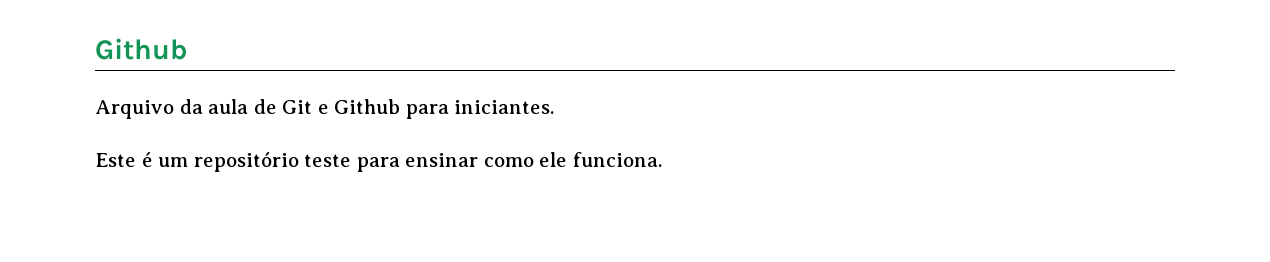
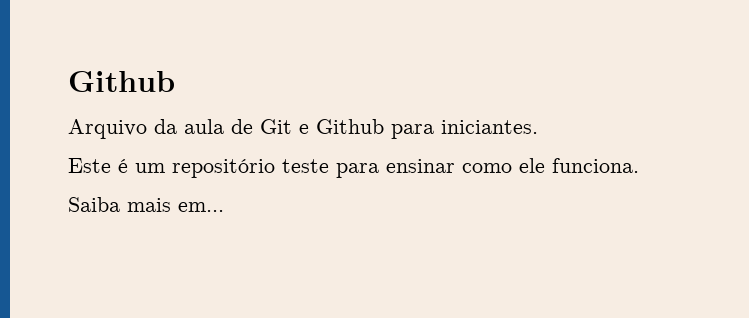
(662, 159) none -> [68,197,224,212] // Saiba mais em...

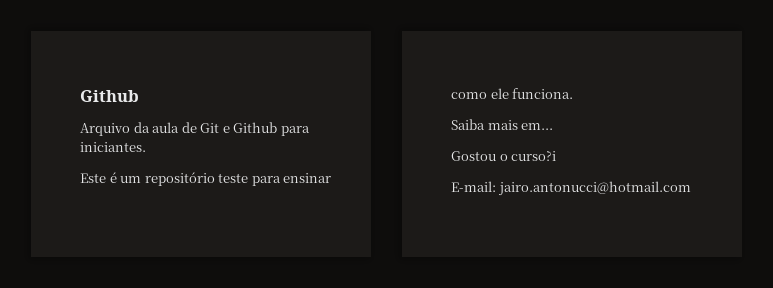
(224, 207) none -> [451,151,557,161] [451,181,691,196] // Gostou o curso?i // E-mail: jairo.antonucci@hotmail.com

